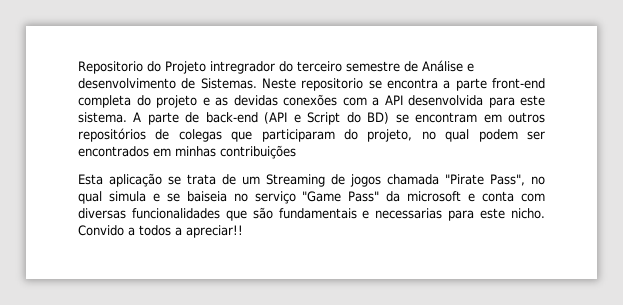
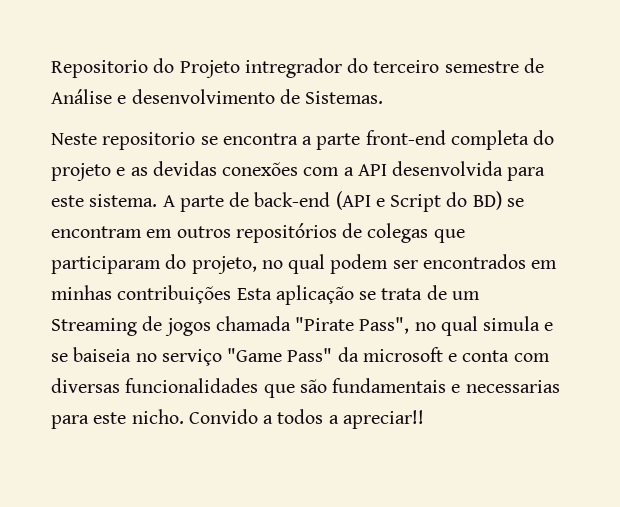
(257, 83) none -> (384, 97) //
(296, 152) // -> (232, 294) none

